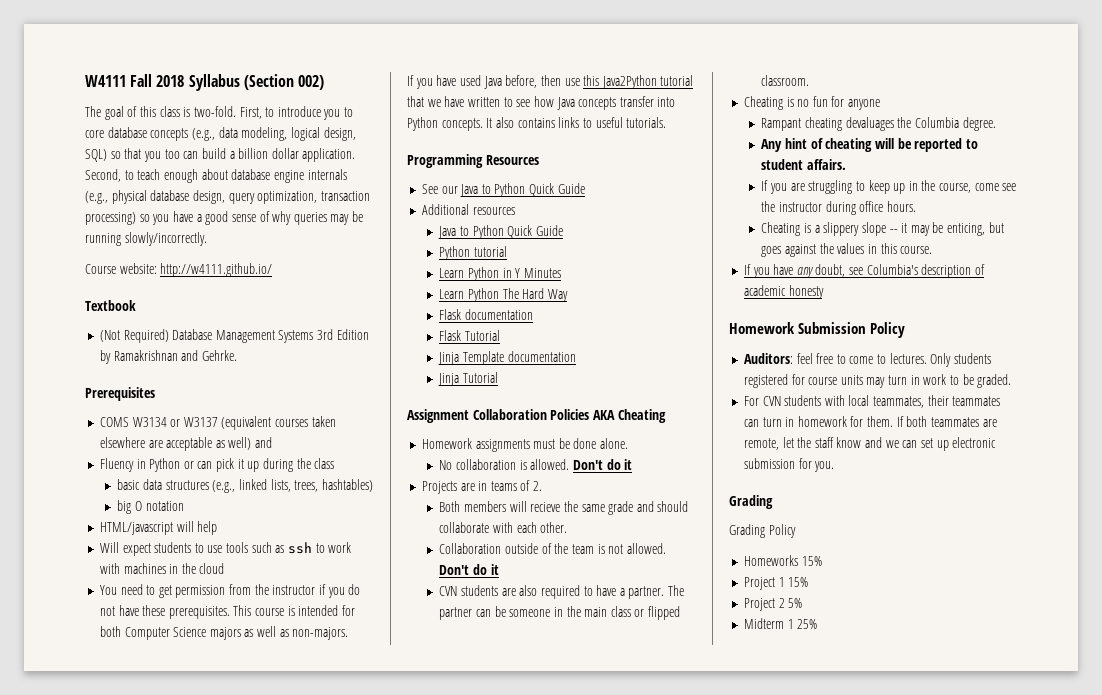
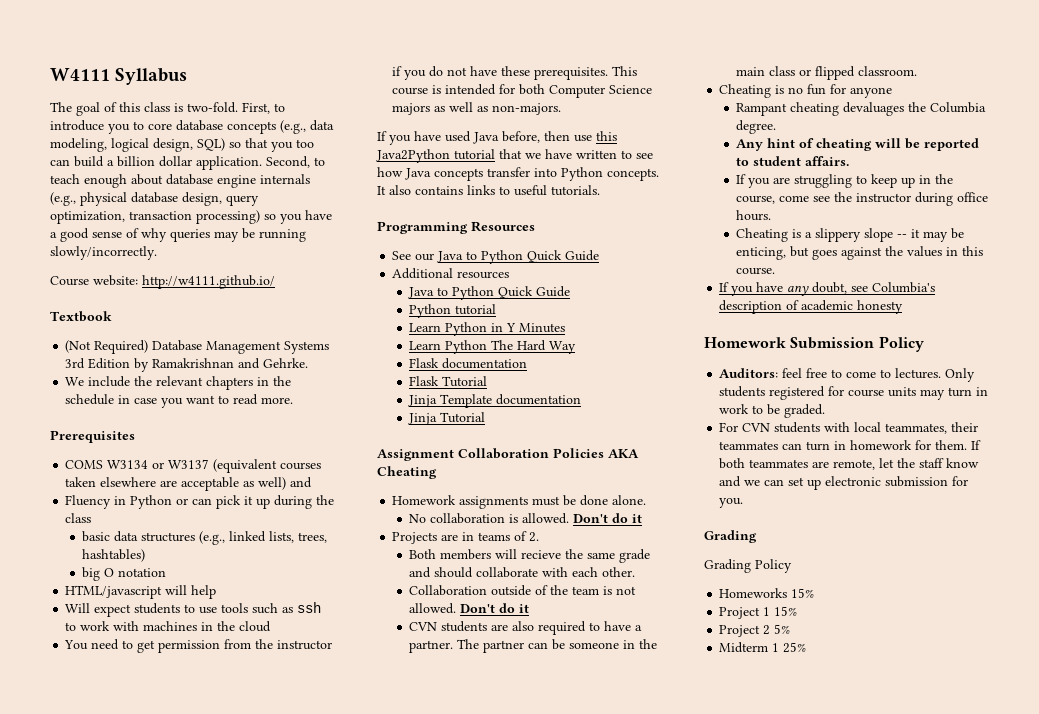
[130,74,185,87] Fall 2018 -> (110, 74) none
[243,74,324,90] (Section 002) -> (188, 76) none
(237, 355) none -> [65,376,292,390] [65,394,294,408] // We include the relevant chapters in the schedule in case you want to read more.

